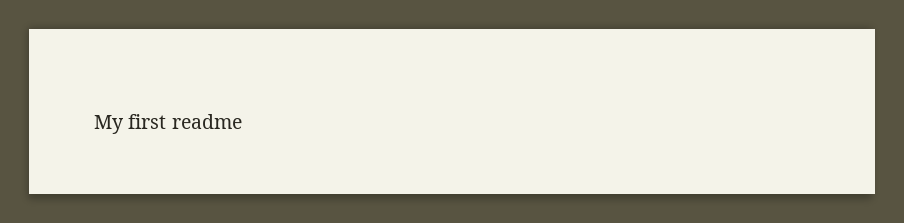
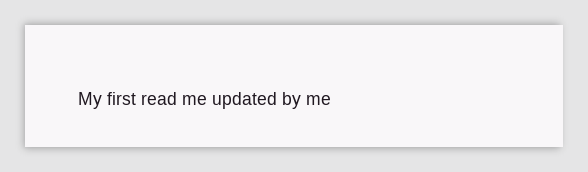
[171,114,242,129] readme -> [141,92,331,109] read me updated by me

